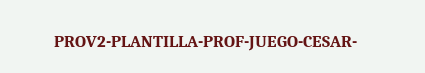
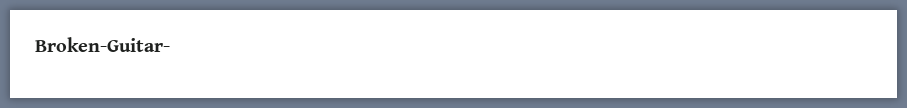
[54,36,357,51] PROV2-PLANTILLA-PROF-JUEGO-CESAR- -> [35,37,170,52] Broken-Guitar-

